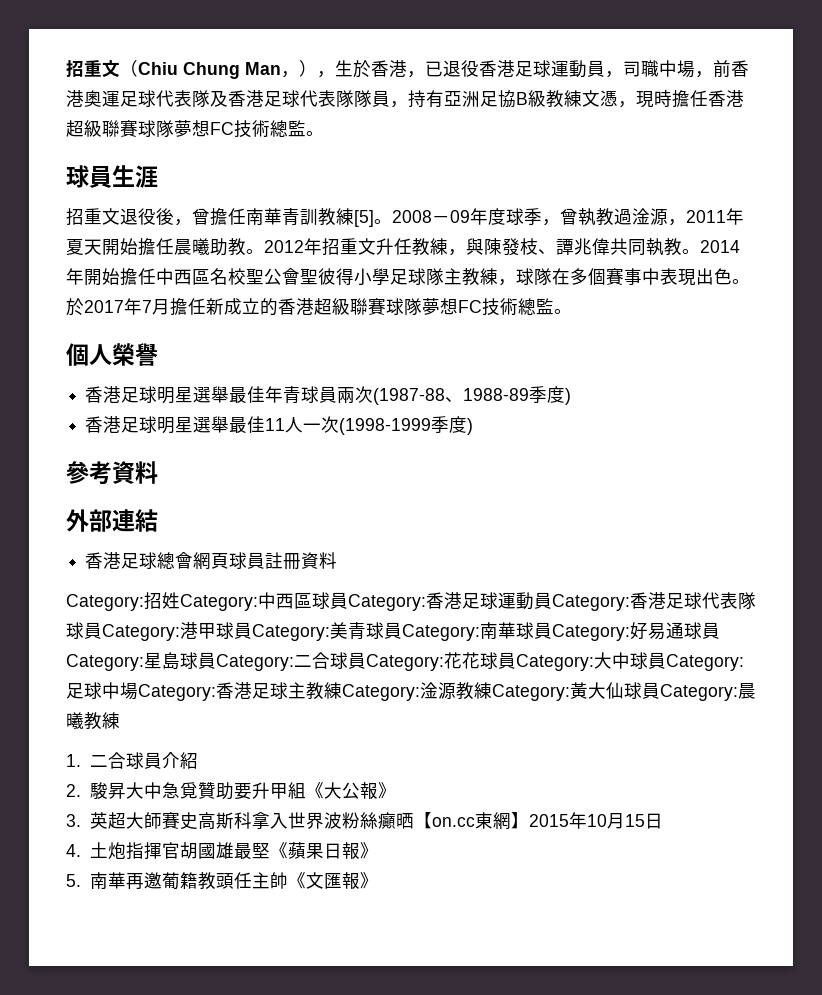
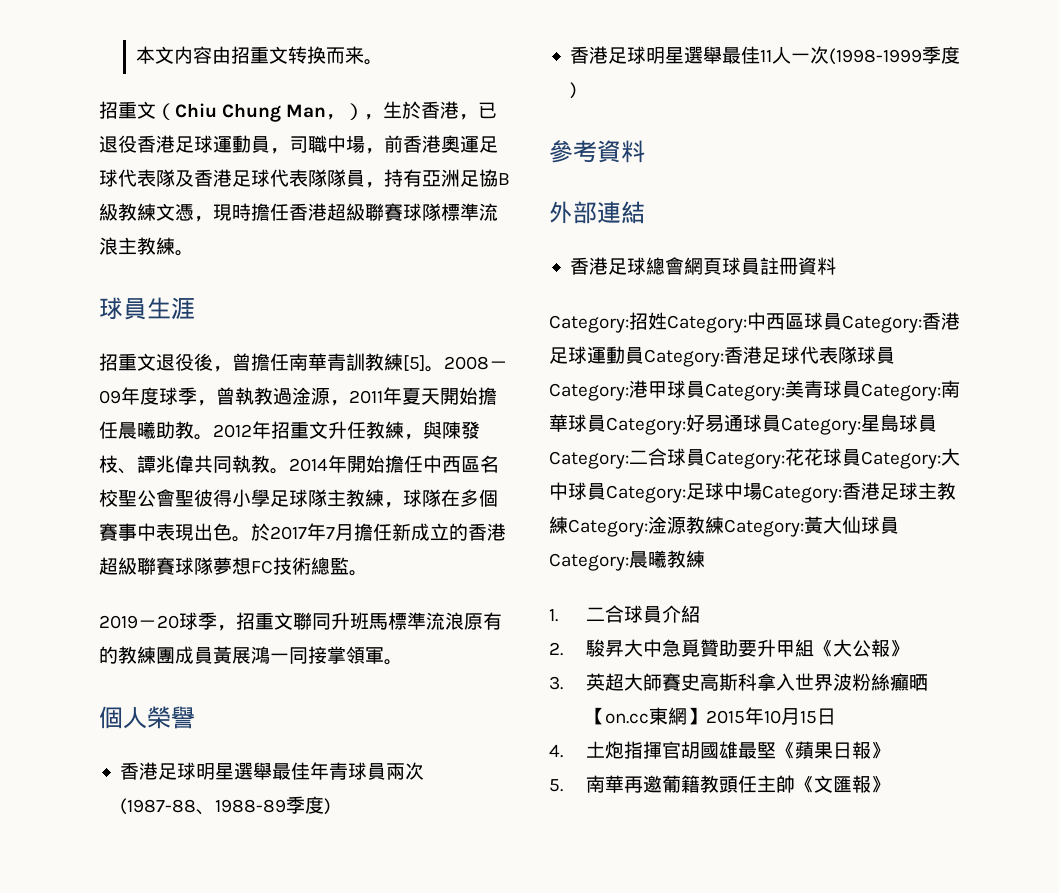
(66, 68) none -> [136,46,384,65] 本文内容由招重文转换而来。 //
[174,120,306,138] 夢想FC技術總監 -> [441,203,498,221] [99,237,175,255] 標準流浪主教練
(572, 311) none -> [99,612,502,631] [99,646,403,665] // 2019－20球季，招重文聯同升班馬標準流浪原有的教練團成員黃展鴻一同接掌領軍。

